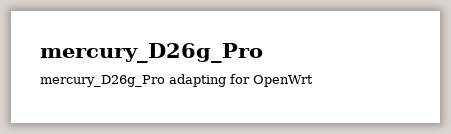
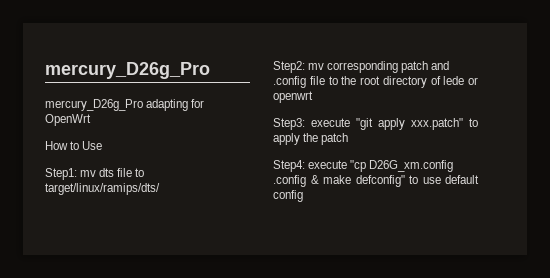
(313, 81) none -> [45,141,103,150] [45,168,145,180] [45,183,160,195] [273,61,450,73] [273,76,478,88] [273,91,313,103] [273,118,478,130] [273,133,349,145] [273,160,454,172] [273,175,479,187] [273,190,303,202] // How to Use // Step1: mv dts file to target/linux/ramips/dts/ // Step2: mv corresponding patch and .config file to the root directory of lede or openwrt // Step3: execute "git apply xxx.patch" to apply the patch // Step4: execute "cp D26G_xm.config .config & make defconfig" to use default config

